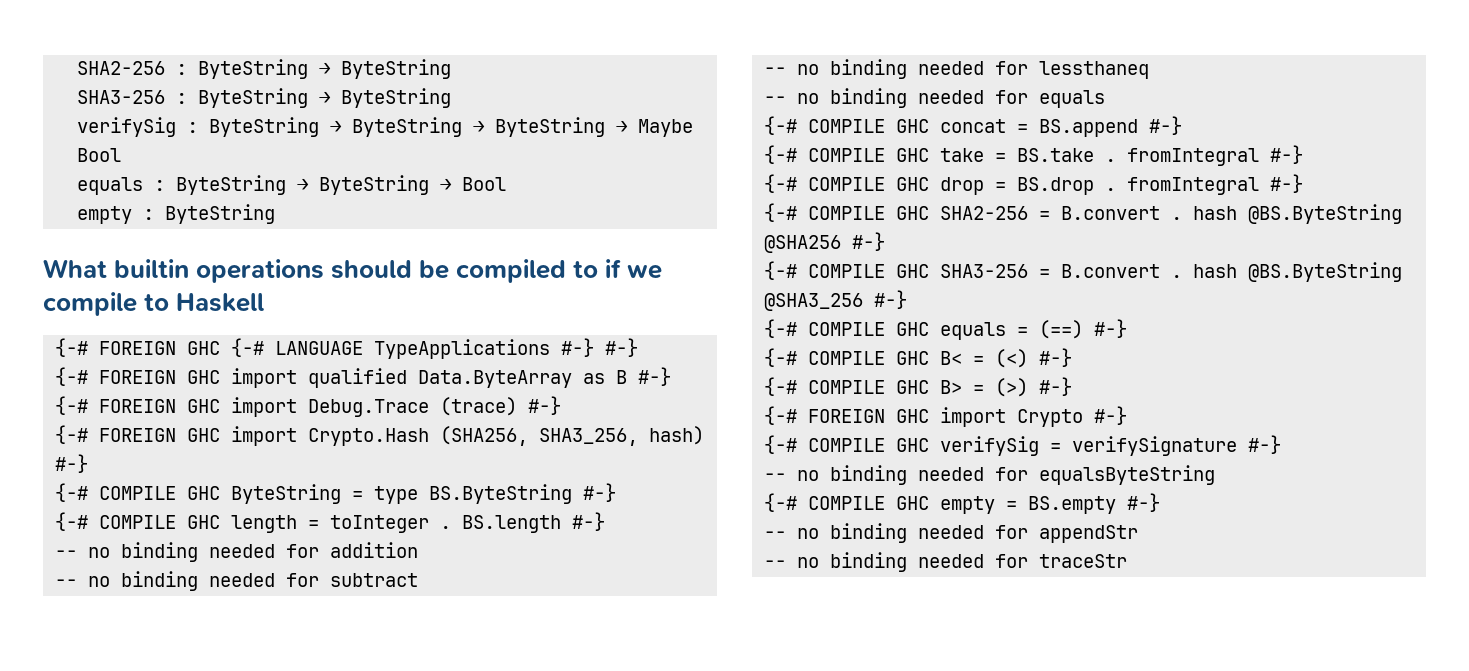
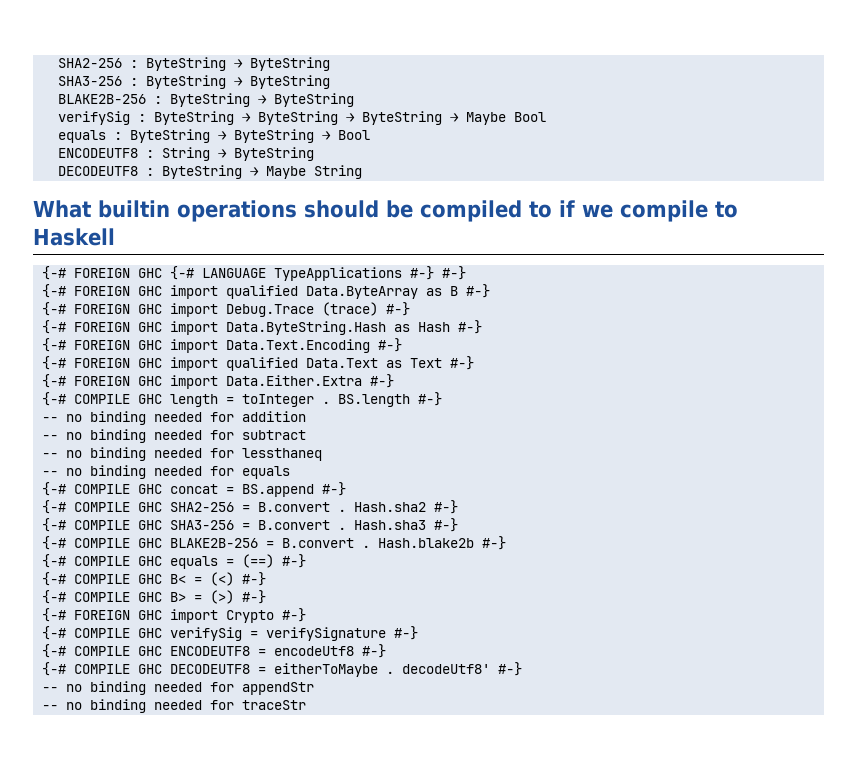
(452, 98) none -> [58,93,355,107] // BLAKE2B-256 : ByteString → ByteString
[77,204,276,224] empty : ByteString -> [58,147,315,161] [58,165,363,179] ENCODEUTF8 : String → ByteString // DECODEUTF8 : ByteString → Maybe String
[308,426,705,446] [55,454,89,473] [55,483,573,504] Crypto.Hash (SHA256, SHA3_256, hash) #-} // {-# COMPILE GHC ByteString = type BS.ByteString -> [226,320,483,335] [42,338,403,353] [42,356,475,371] [42,374,363,389] Data.ByteString.Hash as Hash #-} // {-# FOREIGN GHC import Data.Text.Encoding #-} // {-# FOREIGN GHC import qualified Data.Text as Text #-} // {-# FOREIGN GHC import Data.Either.Extra
[764,145,1304,166] [764,174,1304,195] // {-# COMPILE GHC take = BS.take . fromIntegral #-} // {-# COMPILE GHC drop = BS.drop . fromIntegral #-} -> (347, 489) none
[1193,204,1403,224] [764,235,842,253] hash @BS.ByteString @SHA256 -> [354,502,427,512] Hash.sha2
[1193,262,1403,282] [764,293,864,311] hash @BS.ByteString @SHA3_256 -> [354,518,459,532] [42,536,475,550] Hash.sha3 #-} // {-# COMPILE GHC BLAKE2B-256 = B.convert . Hash.blake2b
[764,465,1216,485] [764,493,1117,514] -- no binding needed for equalsByteString // {-# COMPILE GHC empty = BS.empty -> [42,644,387,658] [42,662,491,677] {-# COMPILE GHC ENCODEUTF8 = encodeUtf8 #-} // {-# COMPILE GHC DECODEUTF8 = eitherToMaybe . decodeUtf8'

